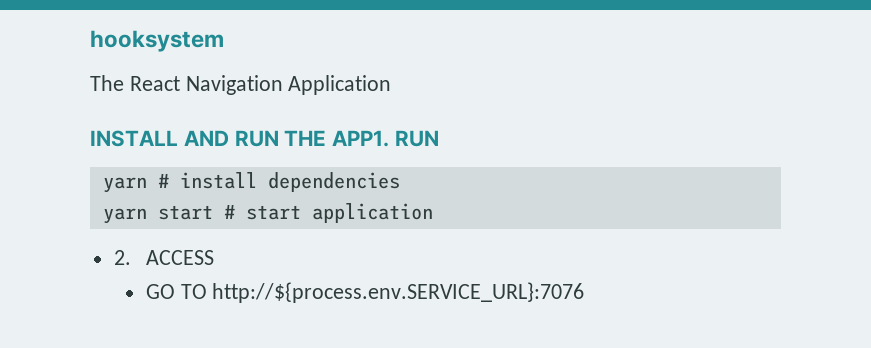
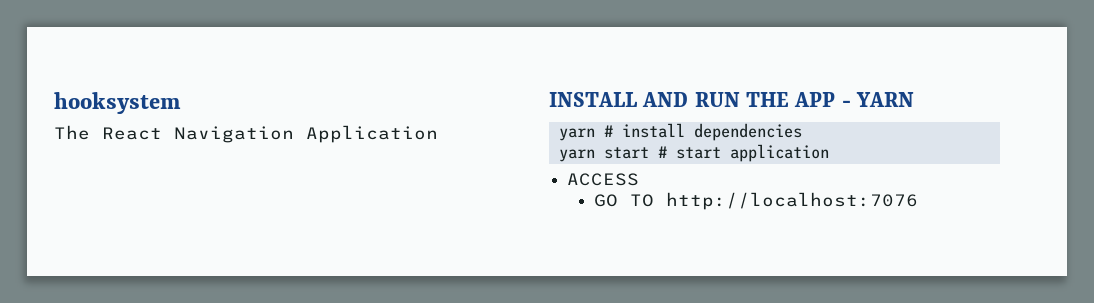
[332,130,440,147] APP1. RUN -> [794,92,915,107] APP - YARN
[113,250,131,265] 2. -> (829, 153) none
[212,282,585,303] http://${process.env.SERVICE_URL}:7076 -> [665,192,918,210] http://localhost:7076

